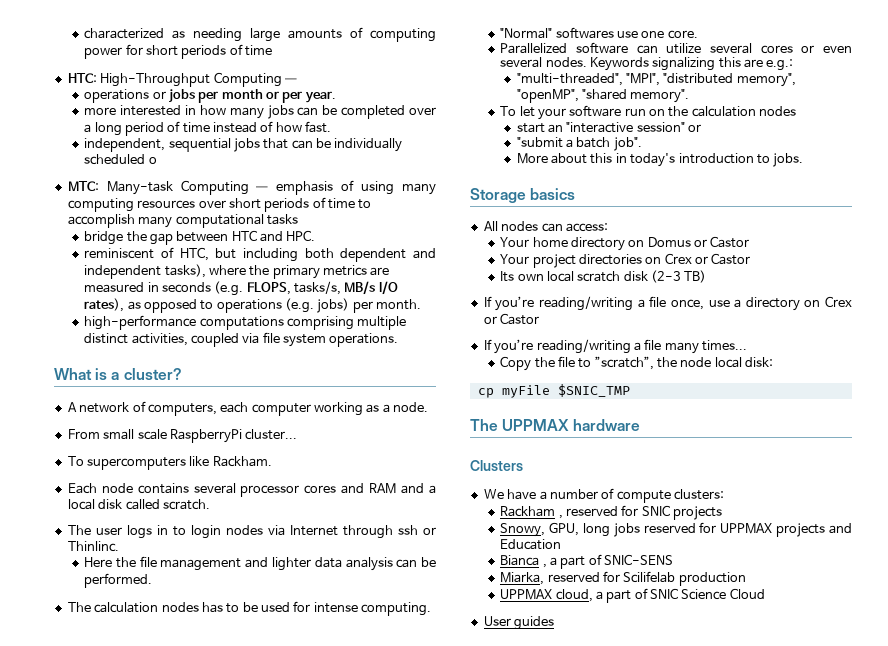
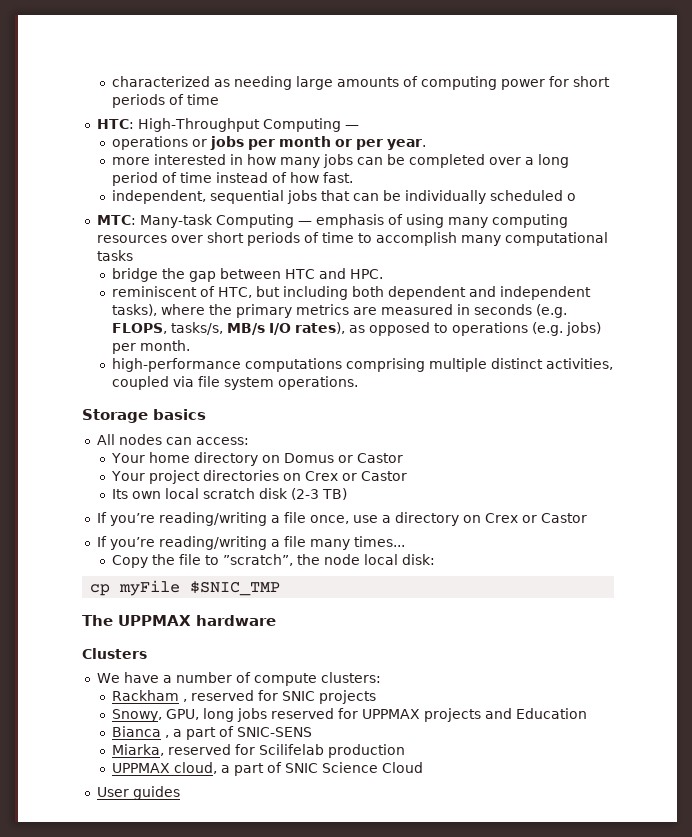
[54,368,182,380] [67,401,429,416] [67,429,298,443] [67,456,272,470] [67,483,436,497] [67,499,210,510] [67,525,436,539] [67,541,119,552] [84,556,436,571] [84,573,153,588] [67,601,432,616] [500,27,698,39] [500,42,852,54] [500,57,794,71] [516,73,796,87] [516,89,690,103] [500,105,797,120] [516,122,702,133] [516,137,642,151] [516,153,804,167] // What is a cluster? // A network of computers, each computer working as a node. // From small scale RaspberryPi cluster... // To supercomputers like Rackham. // Each node contains several processor cores and RAM and a local disk called scratch. // The user logs in to login nodes via Internet through ssh or Thinlinc. // Here the file management and lighter data analysis can be performed. // The calculation nodes has to be used for intense computing. // "Normal" softwares use one core. // Parallelized software can utilize several cores or even several nodes. Keywords signalizing this are e.g.: // "multi-threaded", "MPI", "distributed memory", "openMP", "shared memory". // To let your software run on the calculation nodes // start an "interactive session" or // "submit a batch job". // More about this in today's introduction to jobs. -> (359, 383) none

